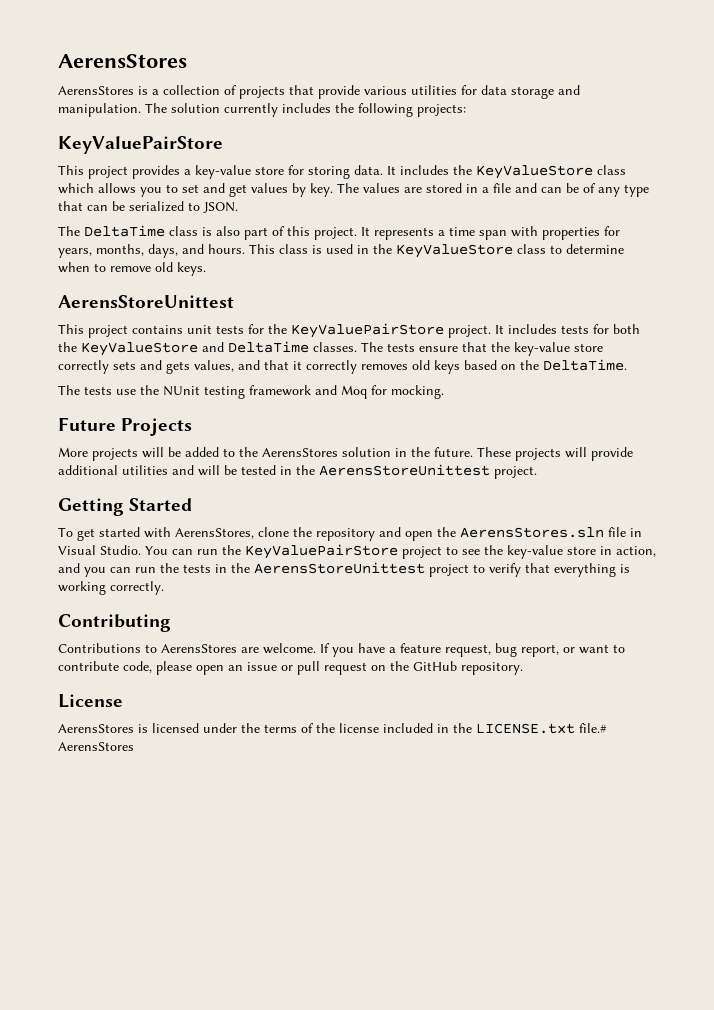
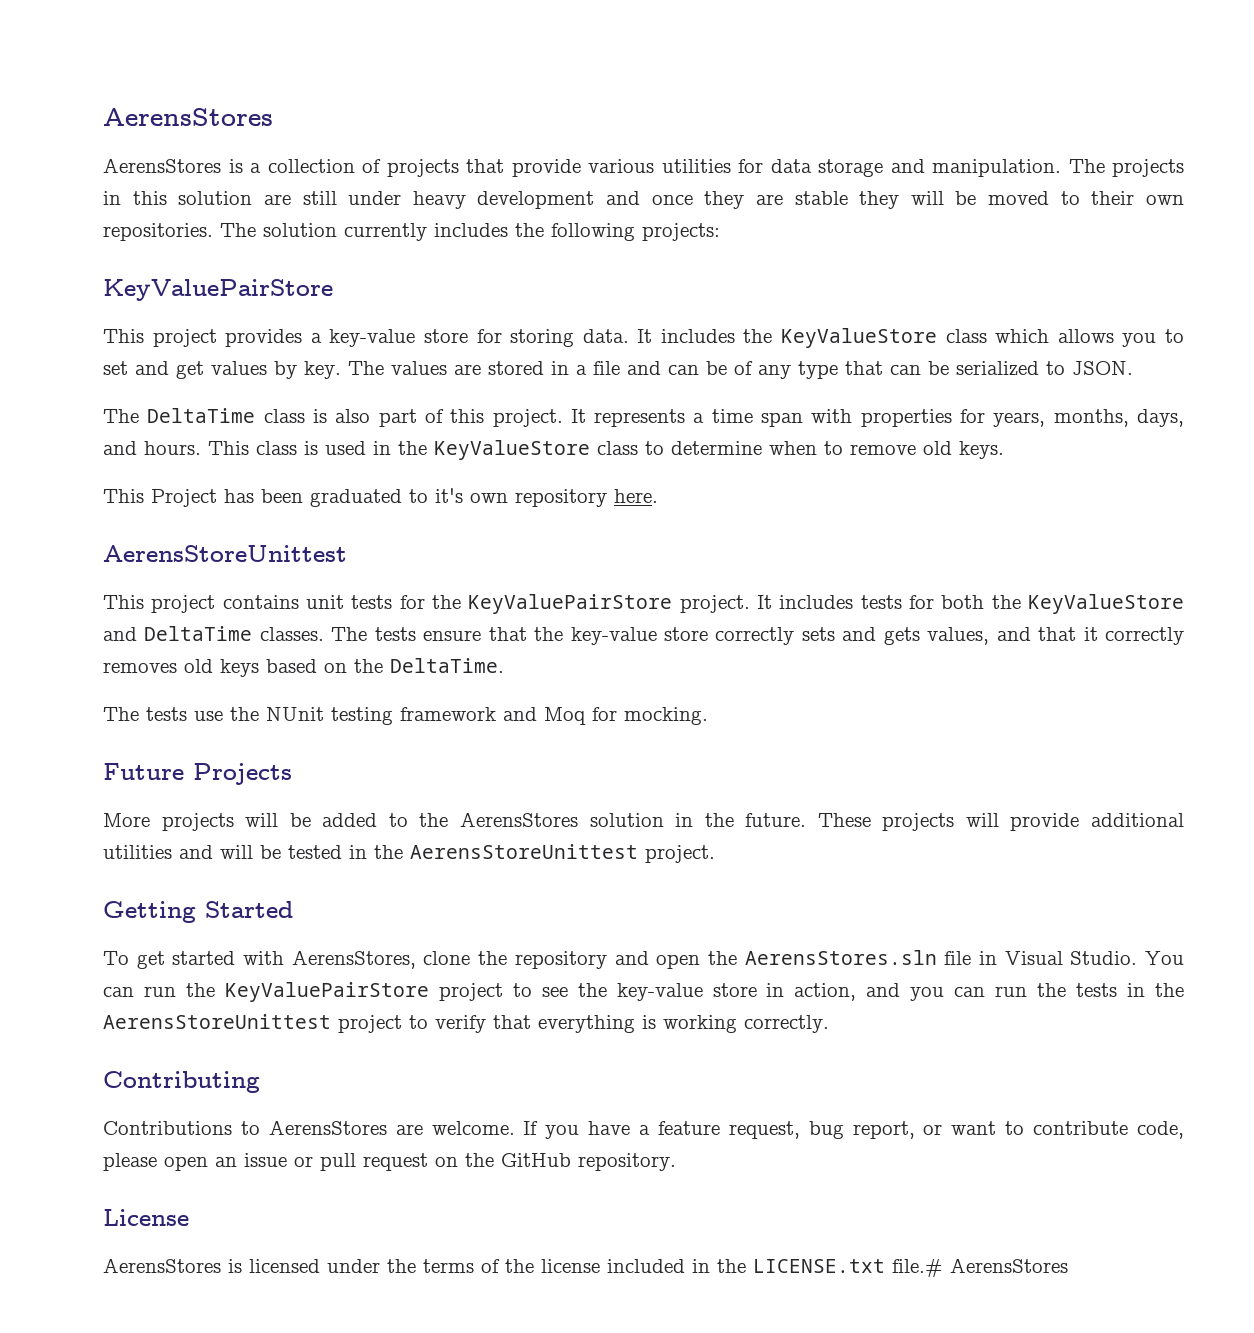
(167, 108) none -> [1112,159,1184,177] [103,191,1184,209] [103,223,256,241] projects in this solution are still under heavy development and once they are stable they will be moved to their own repositories. The
(206, 269) none -> [103,488,658,507] // This Project has been graduated to it's own repository here.

